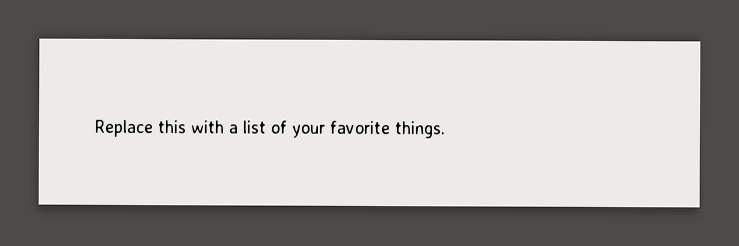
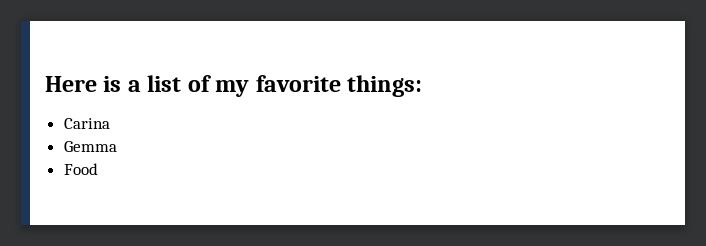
[94,119,446,139] Replace this with a list of your favorite things. -> [45,75,423,97] [63,118,110,129] [63,141,117,152] [63,163,98,175] Here is a list of my favorite things: // Carina // Gemma // Food

